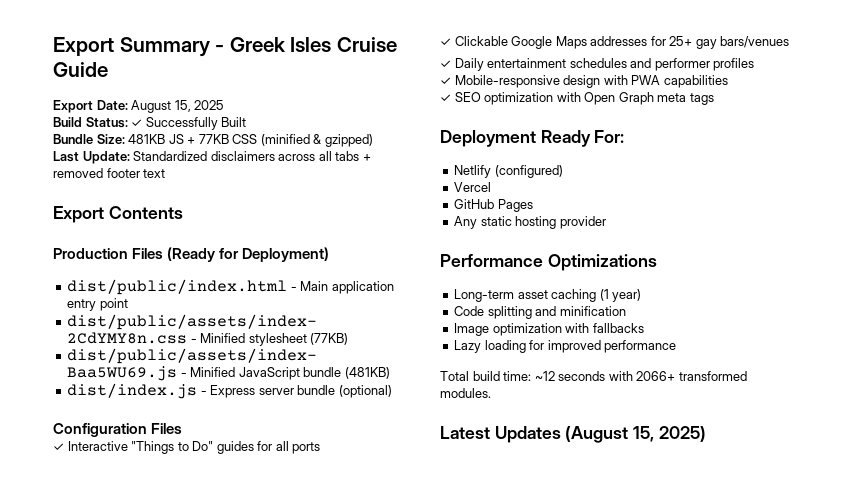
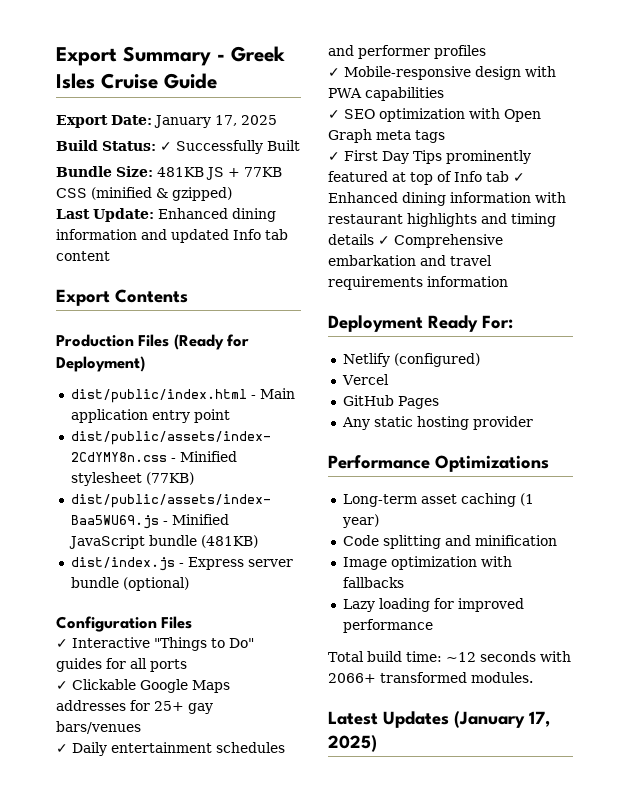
[131,100,191,113] August 15, -> [154,115,237,128] January 17,
[133,151,371,161] [53,168,166,178] Standardized disclaimers across all tabs + removed footer text -> [158,208,276,222] [56,229,288,243] [56,251,110,261] Enhanced dining information and updated Info tab content
(714, 99) none -> [328,150,531,164] [328,171,525,185] [328,192,566,206] [328,213,556,227] [328,234,503,248] [328,255,492,266] [328,276,508,290] // ✓ First Day Tips prominently featured at top of Info tab ✓ Enhanced dining information with restaurant highlights and timing details ✓ Comprehensive embarkation and travel requirements information
[565,426,655,443] (August 15, -> [454,711,550,728] (January 17,

